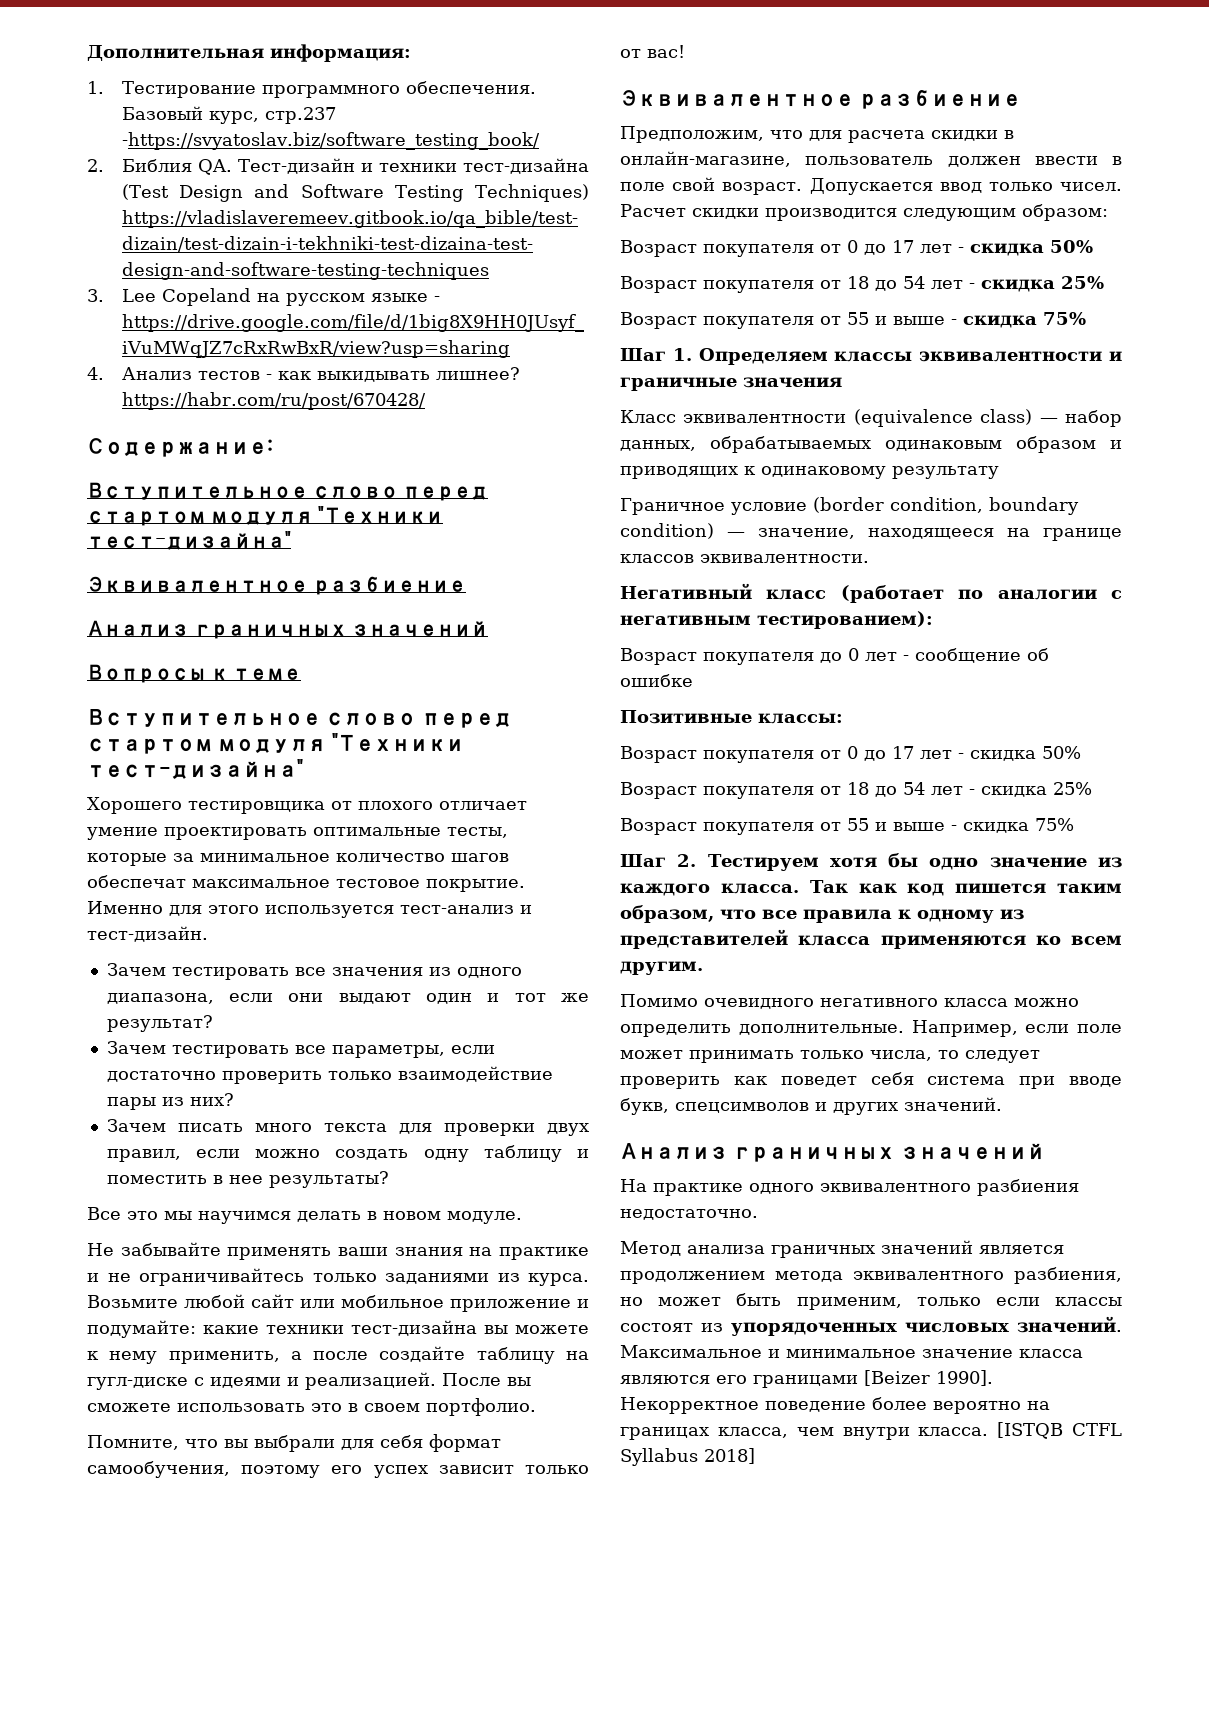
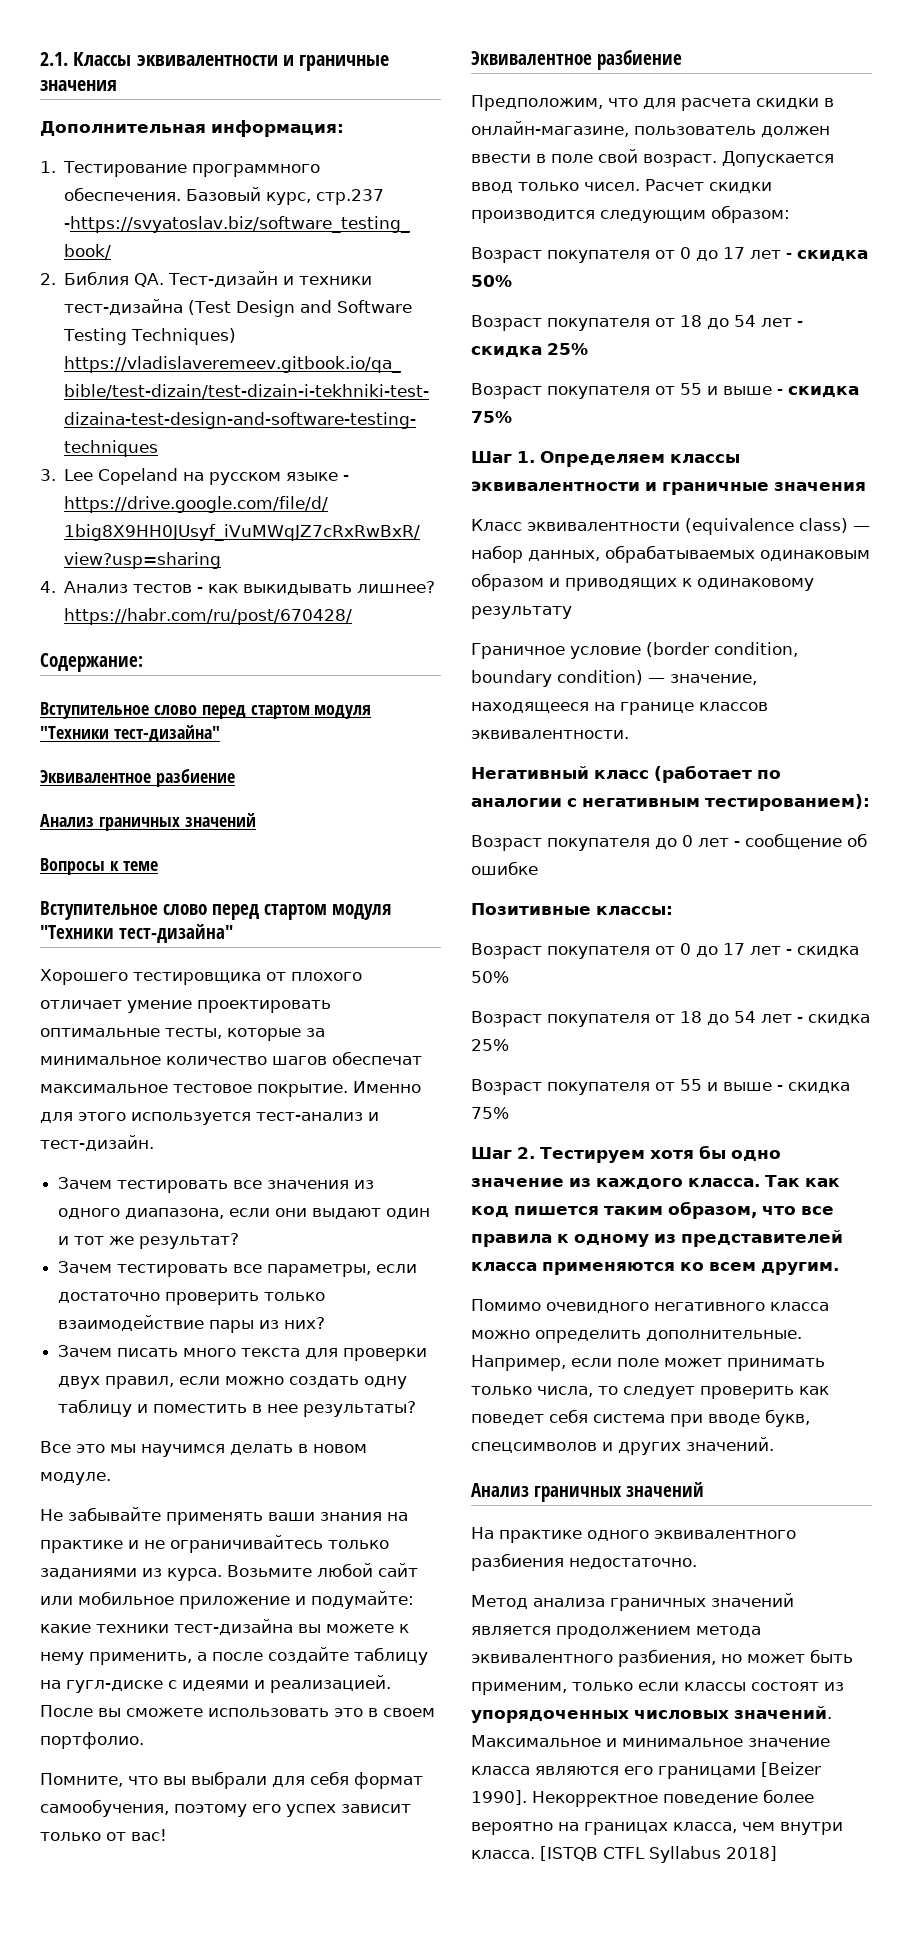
(87, 53) none -> [40,52,390,71] [40,80,117,91] 2.1. Классы эквивалентности и граничные значения //

